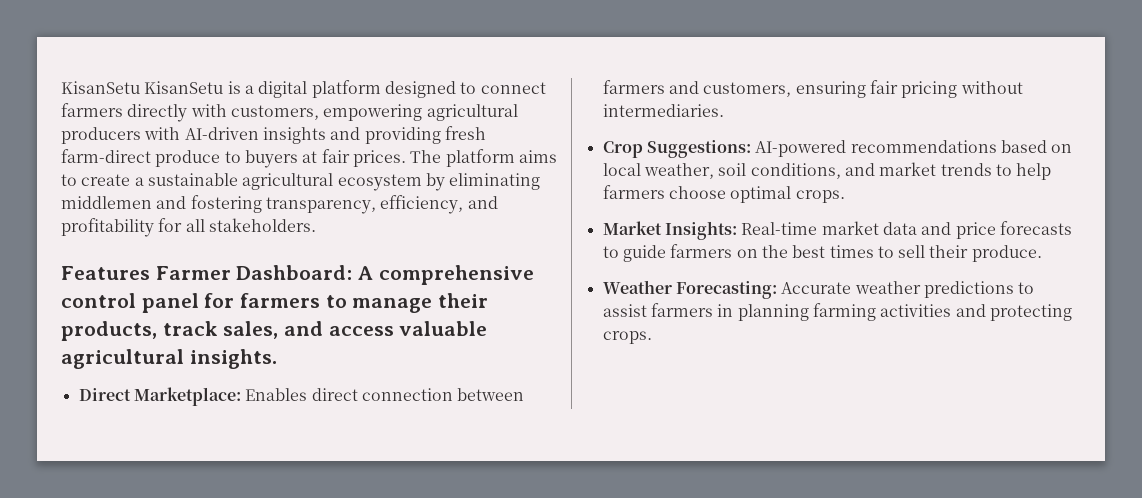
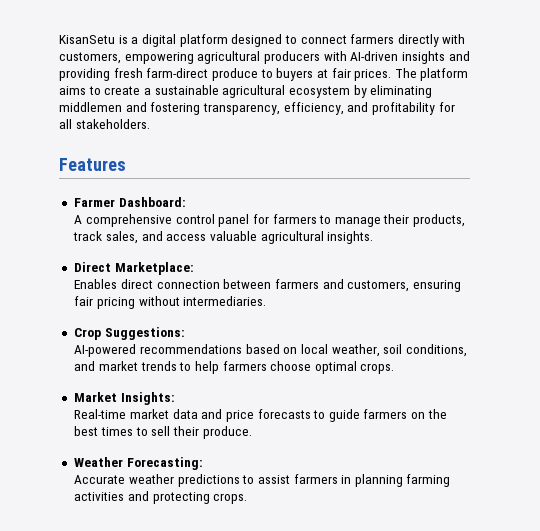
[61,81,224,94] KisanSetu KisanSetu -> [59,35,115,44] KisanSetu
(150, 273) none -> (126, 164) //
(353, 272) none -> (186, 202) //
(241, 396) none -> (194, 268) //
(751, 149) none -> (185, 333) //
(737, 230) none -> (175, 398) //
(777, 290) none -> (203, 463) //

